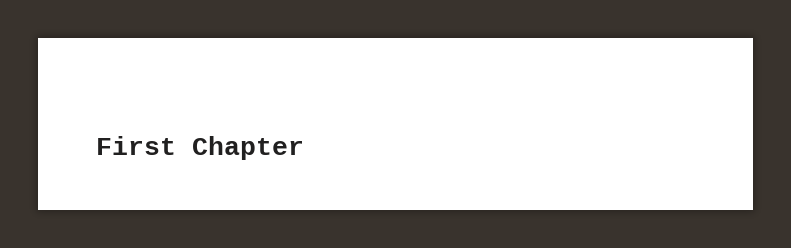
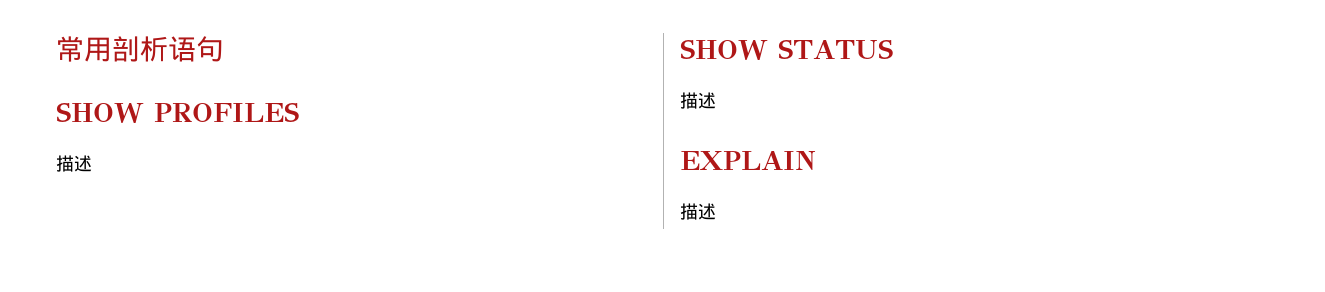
[96,136,304,160] First Chapter -> [56,36,224,62] [56,102,299,123] [56,155,92,172] [680,39,893,60] [680,92,716,109] [680,151,816,170] [680,203,716,220] 常用剖析语句 // SHOW PROFILES // 描述 // SHOW STATUS // 描述 // EXPLAIN // 描述

